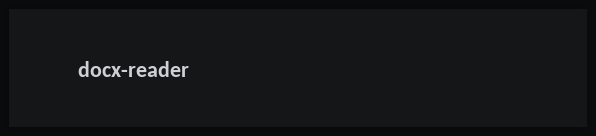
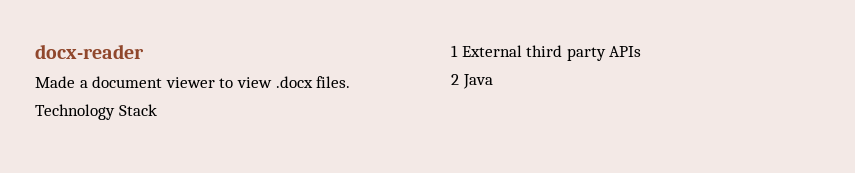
(189, 69) none -> [35,76,351,88] [35,104,157,120] [451,45,642,61] [451,74,493,89] // Made a document viewer to view .docx files. // Technology Stack // 1 External third party APIs // 2 Java

